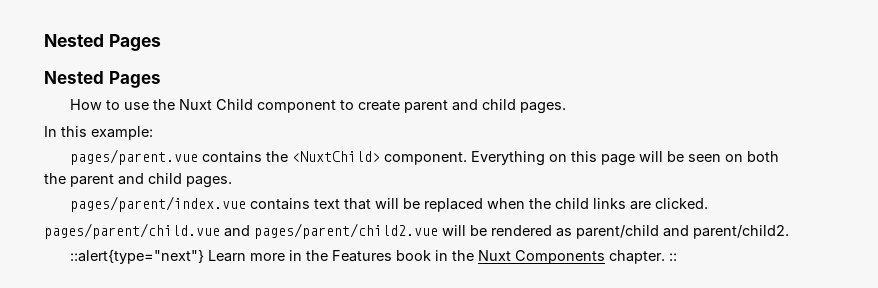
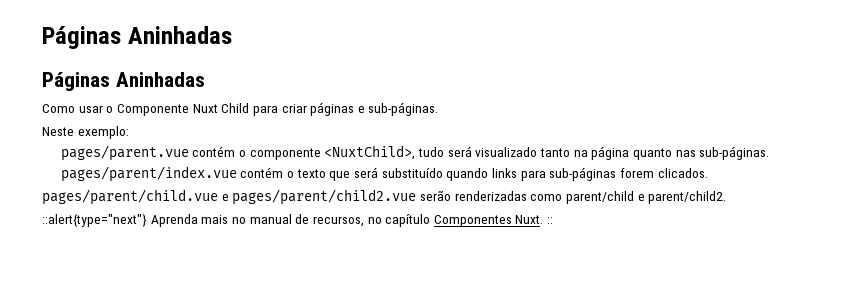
[44,34,161,51] [44,71,161,88] [69,99,566,114] [44,126,153,140] [69,149,779,166] [44,173,232,188] [69,196,708,212] [44,223,789,239] [69,249,665,264] Nested Pages // Nested Pages // How to use the Nuxt Child component to create parent and child pages. // In this example: // pages/parent.vue contains the <NuxtChild> component. Everything on this page will be seen on both the parent and child pages. // pages/parent/index.vue contains text that will be replaced when the child links are clicked. // pages/parent/child.vue and pages/parent/child2.vue will be rendered as parent/child and parent/child2. // ::alert{type="next"} Learn more in the Features book in the Nuxt Components chapter. -> [42,26,232,49] [42,72,205,91] [42,102,439,116] [42,126,129,139] [60,145,770,161] [60,166,708,182] [42,189,727,205] [42,214,544,227] Páginas Aninhadas // Páginas Aninhadas // Como usar o Componente Nuxt Child para criar páginas e sub-páginas. // Neste exemplo: // pages/parent.vue contém o componente <NuxtChild>, tudo será visualizado tanto na página quanto nas sub-páginas. // pages/parent/index.vue contém o texto que será substituído quando links para sub-páginas forem clicados. // pages/parent/child.vue e pages/parent/child2.vue serão renderizadas como parent/child e parent/child2. // ::alert{type="next"} Aprenda mais no manual de recursos, no capítulo Componentes Nuxt.

